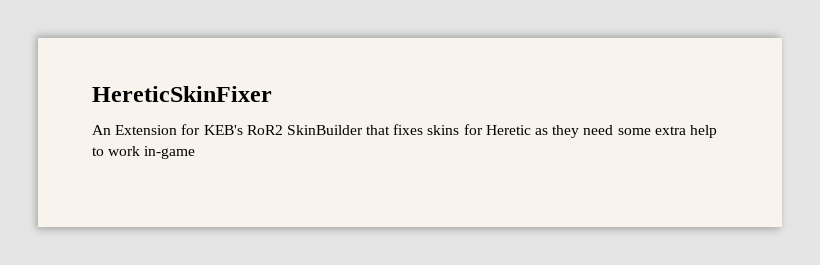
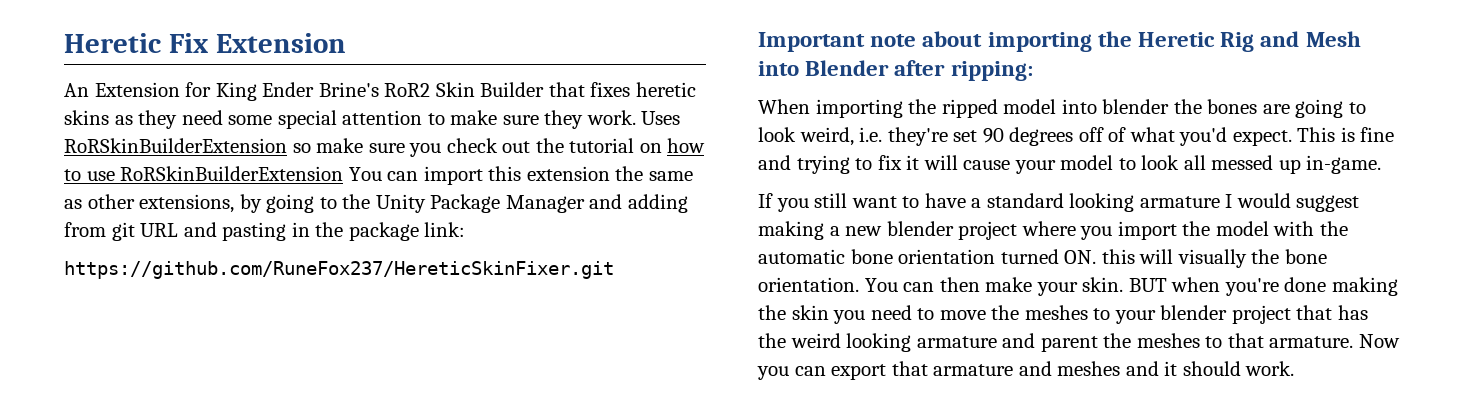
[92,86,272,102] HereticSkinFixer -> [64,33,346,53] Heretic Fix Extension
[203,124,717,138] [92,146,196,159] KEB's RoR2 SkinBuilder that fixes skins for Heretic as they need some extra help to work in-game -> [215,82,696,101] [64,110,681,129] [64,138,706,157] [64,166,693,185] [64,194,688,213] [64,222,466,241] [64,261,614,279] [758,31,1361,52] [758,60,1033,81] [758,99,1366,118] [758,127,1395,146] [758,155,1382,174] [758,193,1360,212] [758,221,1348,240] [758,249,1327,268] [758,277,1398,296] [758,305,1368,324] [758,333,1400,352] [757,361,1295,380] King Ender Brine's RoR2 Skin Builder that fixes heretic skins as they need some special attention to make sure they work. Uses RoRSkinBuilderExtension so make sure you check out the tutorial on how to use RoRSkinBuilderExtension You can import this extension the same as other extensions, by going to the Unity Package Manager and adding from git URL and pasting in the package link: // https://github.com/RuneFox237/HereticSkinFixer.git // Important note about importing the Heretic Rig and Mesh into Blender after ripping: // When importing the ripped model into blender the bones are going to look weird, i.e. they're set 90 degrees off of what you'd expect. This is fine and trying to fix it will cause your model to look all messed up in-game. // If you still want to have a standard looking armature I would suggest making a new blender project where you import the model with the automatic bone orientation turned ON. this will visually the bone orientation. You can then make your skin. BUT when you're done making the skin you need to move the meshes to your blender project that has the weird looking armature and parent the meshes to that armature. Now you can export that armature and meshes and it should work.

